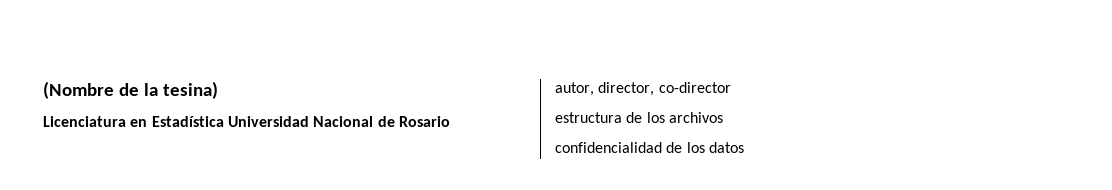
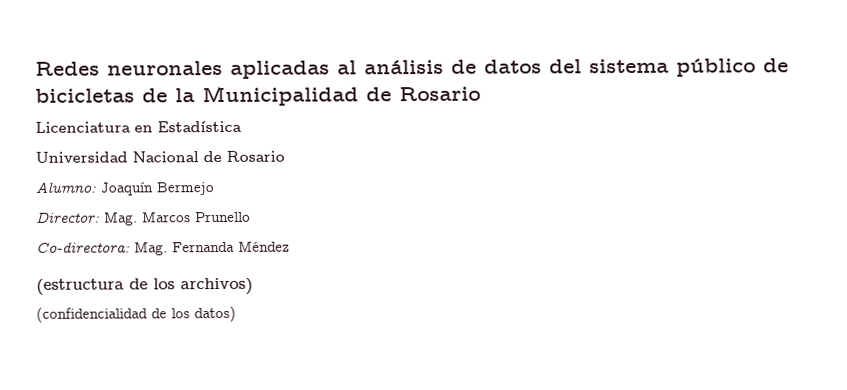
[43,81,218,99] (Nombre de la tesina) -> [35,58,789,79] [35,85,481,107] Redes neuronales aplicadas al análisis de datos del sistema público de bicicletas de la Municipalidad de Rosario
(224, 121) none -> (242, 126) //
[555,82,731,96] [555,112,723,123] [555,142,744,153] autor, director, co-director // estructura de los archivos // confidencialidad de los datos -> [35,181,214,196] [36,211,251,226] [36,240,290,256] [36,277,253,296] [36,305,236,323] Alumno: Joaquín Bermejo // Director: Mag. Marcos Prunello // Co-directora: Mag. Fernanda Méndez // (estructura de los archivos) // (confidencialidad de los datos)

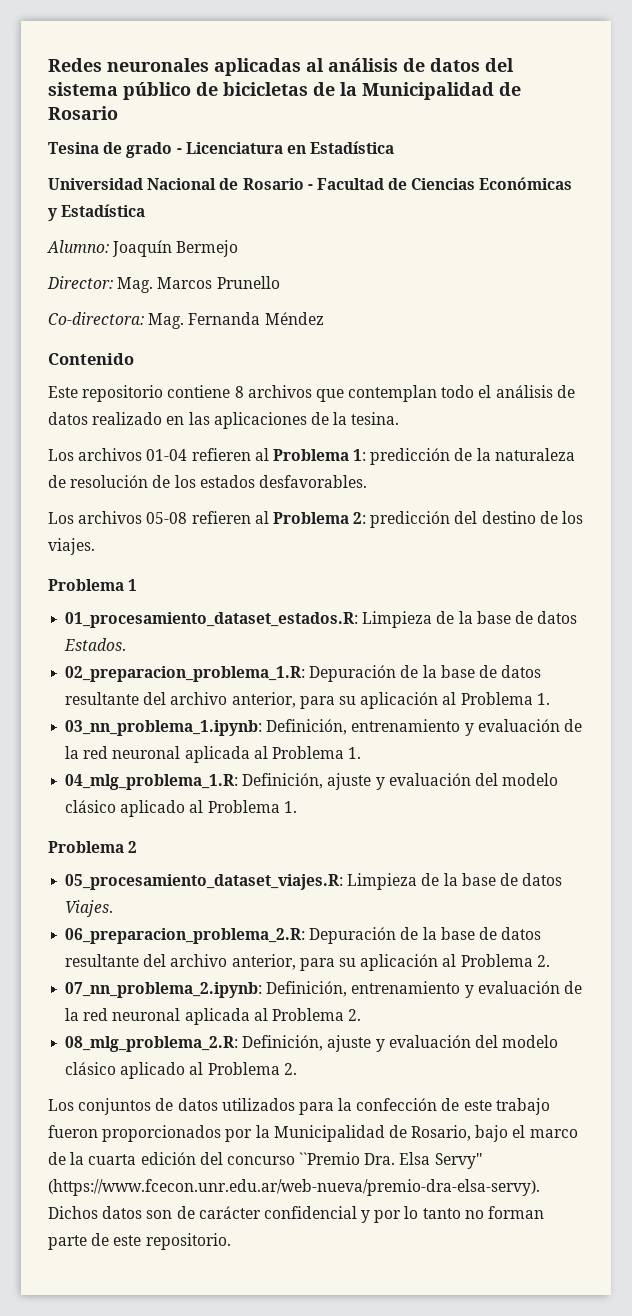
(481, 94) none -> [48,142,182,158] Tesina de grado -
(285, 156) none -> [307,177,573,190] [48,204,146,221] - Facultad de Ciencias Económicas y Estadística
[36,277,253,296] [36,305,236,323] (estructura de los archivos) // (confidencialidad de los datos) -> [48,353,134,365] [48,385,575,402] [48,412,400,429] [48,448,575,465] [48,475,367,488] [48,511,584,528] [48,538,95,555] [48,579,138,591] [65,611,578,628] [64,638,127,651] [65,665,542,682] [65,692,550,709] [65,719,582,736] [65,746,362,763] [65,773,559,790] [65,800,297,817] [48,841,138,853] [65,873,563,890] [65,900,114,917] [65,927,542,944] [65,954,550,971] [65,981,582,998] [65,1008,362,1025] [65,1035,559,1052] [65,1062,297,1079] [48,1098,550,1115] [48,1125,578,1142] [48,1152,482,1169] [48,1179,540,1196] [48,1206,545,1223] [48,1233,231,1250] Contenido // Este repositorio contiene 8 archivos que contemplan todo el análisis de datos realizado en las aplicaciones de la tesina. // Los archivos 01-04 refieren al Problema 1: predicción de la naturaleza de resolución de los estados desfavorables. // Los archivos 05-08 refieren al Problema 2: predicción del destino de los viajes. // Problema 1 // 01_procesamiento_dataset_estados.R: Limpieza de la base de datos Estados. // 02_preparacion_problema_1.R: Depuración de la base de datos resultante del archivo anterior, para su aplicación al Problema 1. // 03_nn_problema_1.ipynb: Definición, entrenamiento y evaluación de la red neuronal aplicada al Problema 1. // 04_mlg_problema_1.R: Definición, ajuste y evaluación del modelo clásico aplicado al Problema 1. // Problema 2 // 05_procesamiento_dataset_viajes.R: Limpieza de la base de datos Viajes. // 06_preparacion_problema_2.R: Depuración de la base de datos resultante del archivo anterior, para su aplicación al Problema 2. // 07_nn_problema_2.ipynb: Definición, entrenamiento y evaluación de la red neuronal aplicada al Problema 2. // 08_mlg_problema_2.R: Definición, ajuste y evaluación del modelo clásico aplicado al Problema 2. // Los conjuntos de datos utilizados para la confección de este trabajo fueron proporcionados por la Municipalidad de Rosario, bajo el marco de la cuarta edición del concurso ``Premio Dra. Elsa Servy'' (https://www.fcecon.unr.edu.ar/web-nueva/premio-dra-elsa-servy). Dichos datos son de carácter confidencial y por lo tanto no forman parte de este repositorio.

